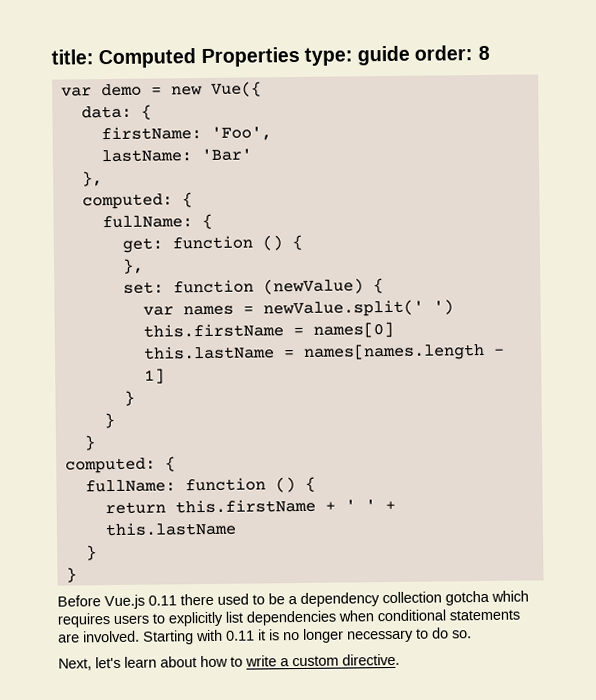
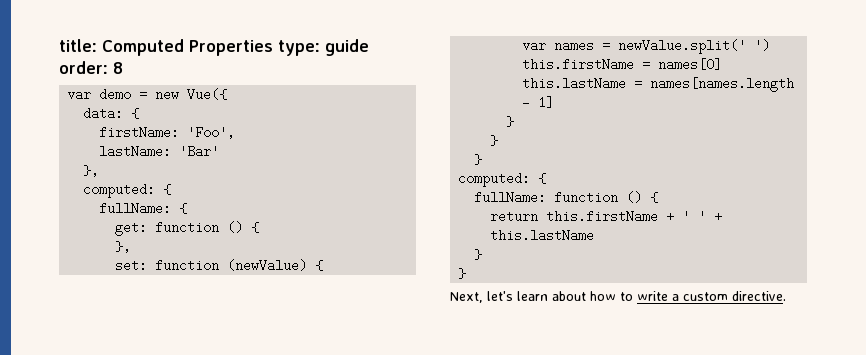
[57,590,529,610] [57,609,520,628] [58,627,472,645] // Before Vue.js 0.11 there used to be a dependency collection gotcha which requires users to explicitly list dependencies when conditional statements are involved. Starting with 0.11 it is no longer necessary to do so. -> (467, 273) none

